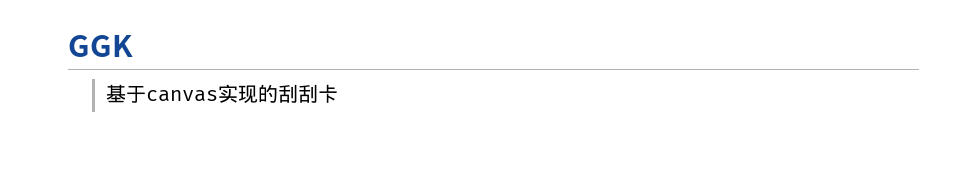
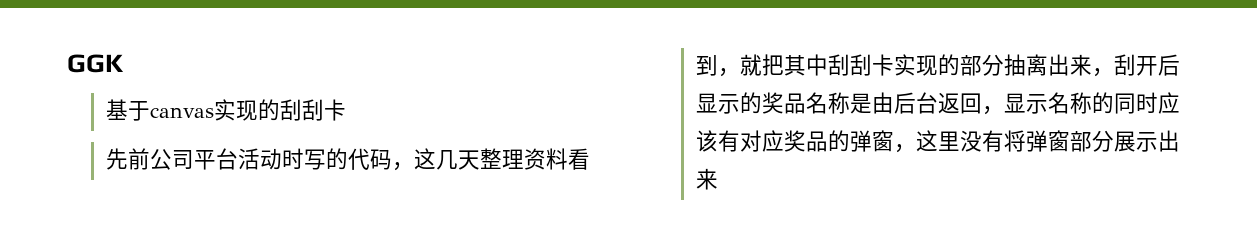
(339, 93) none -> [105,148,590,171] [695,54,1180,77] [695,92,1180,115] [695,130,1180,153] [695,168,718,190] // 先前公司平台活动时写的代码，这几天整理资料看到，就把其中刮刮卡实现的部分抽离出来，刮开后显示的奖品名称是由后台返回，显示名称的同时应该有对应奖品的弹窗，这里没有将弹窗部分展示出来

